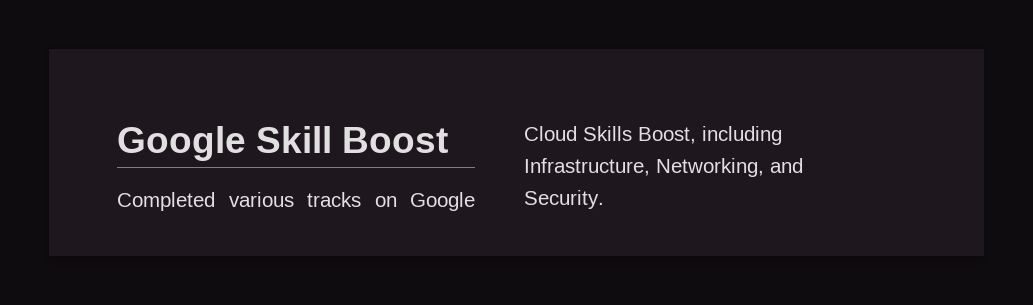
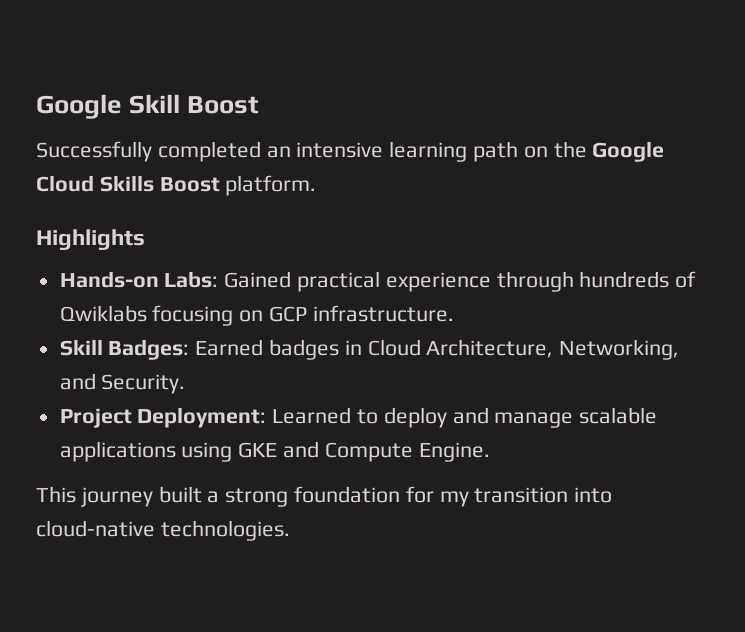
[117,192,475,211] [524,126,782,145] [524,158,803,177] [524,190,604,209] Completed various tracks on Google Cloud Skills Boost, including Infrastructure, Networking, and Security. -> [36,141,665,162] [36,175,317,196] [36,229,145,250] [59,271,697,292] [59,305,454,326] [59,339,680,360] [59,373,186,394] [59,407,658,428] [59,441,490,462] [36,486,613,507] [36,520,290,541] Successfully completed an intensive learning path on the Google Cloud Skills Boost platform. // Highlights // Hands-on Labs: Gained practical experience through hundreds of Qwiklabs focusing on GCP infrastructure. // Skill Badges: Earned badges in Cloud Architecture, Networking, and Security. // Project Deployment: Learned to deploy and manage scalable applications using GKE and Compute Engine. // This journey built a strong foundation for my transition into cloud-native technologies.

